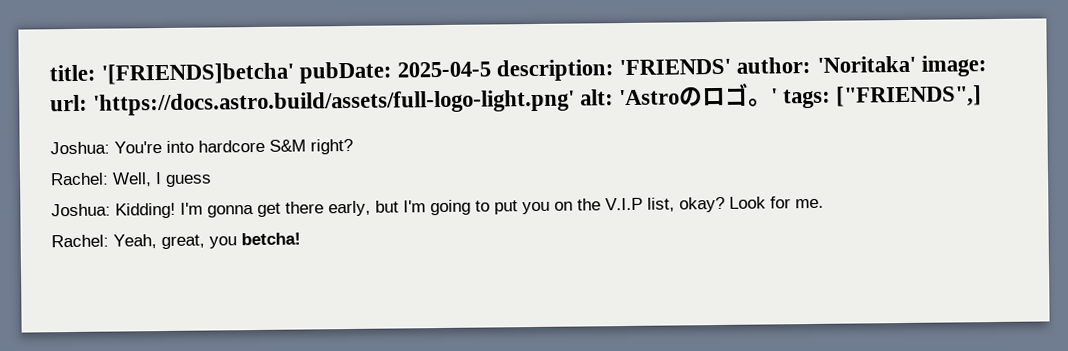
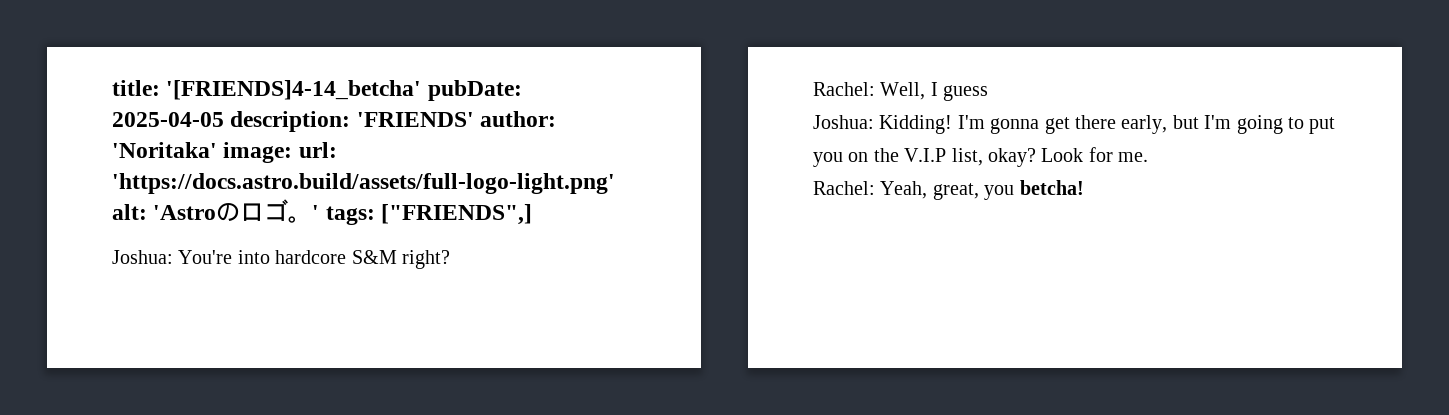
[101,61,492,85] '[FRIENDS]betcha' pubDate: 2025-04-5 -> [166,80,522,101] [112,112,224,127] '[FRIENDS]4-14_betcha' pubDate: 2025-04-05

